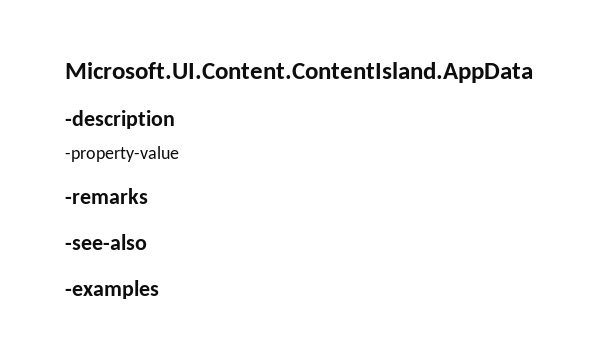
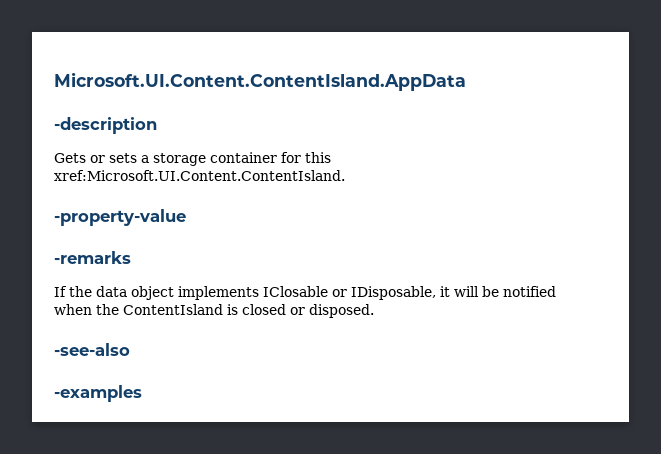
[65,146,179,162] [65,188,148,204] -property-value // -remarks -> [54,152,331,166] [54,170,345,181] [54,209,186,226] [54,251,131,264] [54,286,556,300] [54,304,374,318] Gets or sets a storage container for this xref:Microsoft.UI.Content.ContentIsland. // -property-value // -remarks // If the data object implements IClosable or IDisposable, it will be notified when the ContentIsland is closed or disposed.

